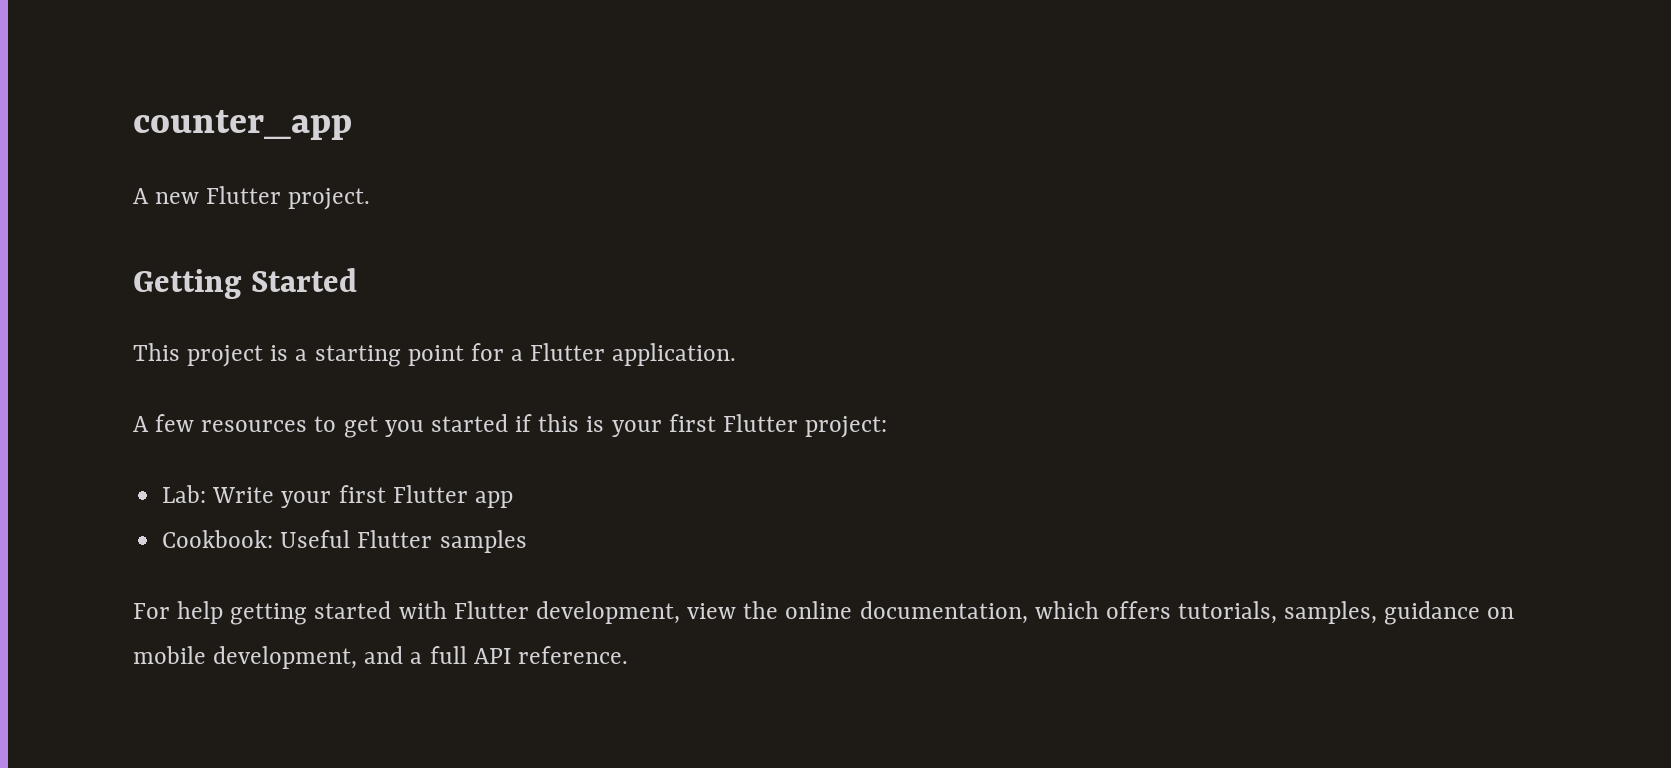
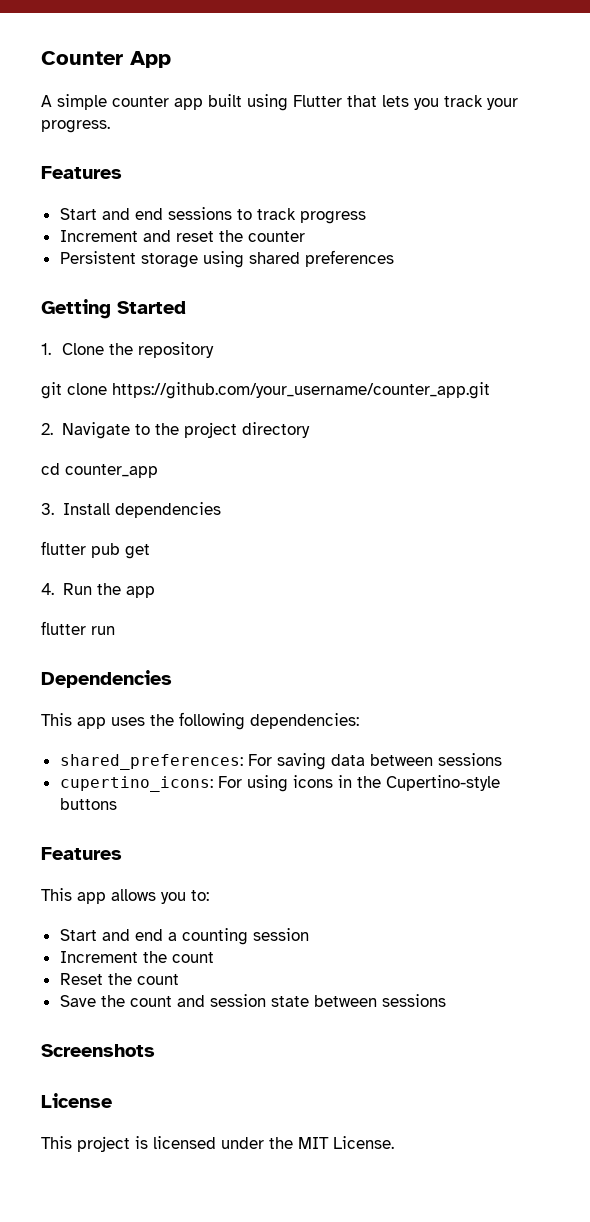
[133,110,352,140] [133,186,371,210] [133,268,357,299] [133,343,737,367] [133,414,888,438] [162,485,513,508] [162,530,527,553] [133,601,1515,625] [133,646,628,669] counter_app // A new Flutter project. // Getting Started // This project is a starting point for a Flutter application. // A few resources to get you started if this is your first Flutter project: // Lab: Write your first Flutter app // Cookbook: Useful Flutter samples // For help getting started with Flutter development, view the online documentation, which offers tutorials, samples, guidance on mobile development, and a full API reference. -> [41,51,171,68] [41,94,518,111] [41,120,110,133] [41,166,122,179] [59,207,366,224] [59,230,305,242] [59,250,394,268] [41,299,186,319] [41,342,214,358] [41,382,490,399] [41,422,310,439] [41,463,158,478] [41,502,221,518] [41,541,150,559] [41,583,155,598] [41,621,115,635] [41,670,172,688] [41,712,359,730] [59,753,502,770] [59,775,500,792] [59,798,117,810] [41,847,122,860] [41,888,209,904] [59,928,309,945] [59,951,214,963] [59,973,179,985] [59,994,446,1007] [41,1044,155,1057] [41,1093,112,1108] [41,1136,394,1152] Counter App // A simple counter app built using Flutter that lets you track your progress. // Features // Start and end sessions to track progress // Increment and reset the counter // Persistent storage using shared preferences // Getting Started // 1. Clone the repository // git clone https://github.com/your_username/counter_app.git // 2. Navigate to the project directory // cd counter_app // 3. Install dependencies // flutter pub get // 4. Run the app // flutter run // Dependencies // This app uses the following dependencies: // shared_preferences: For saving data between sessions // cupertino_icons: For using icons in the Cupertino-style buttons // Features // This app allows you to: // Start and end a counting session // Increment the count // Reset the count // Save the count and session state between sessions // Screenshots // License // This project is licensed under the MIT License.

